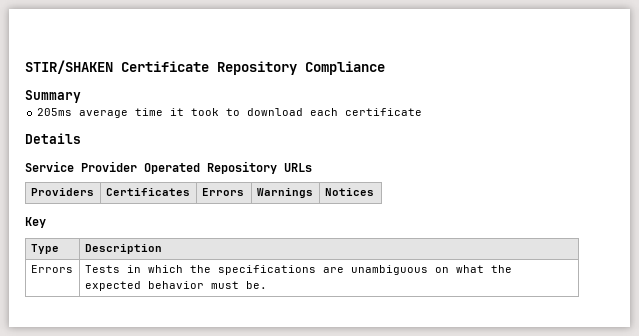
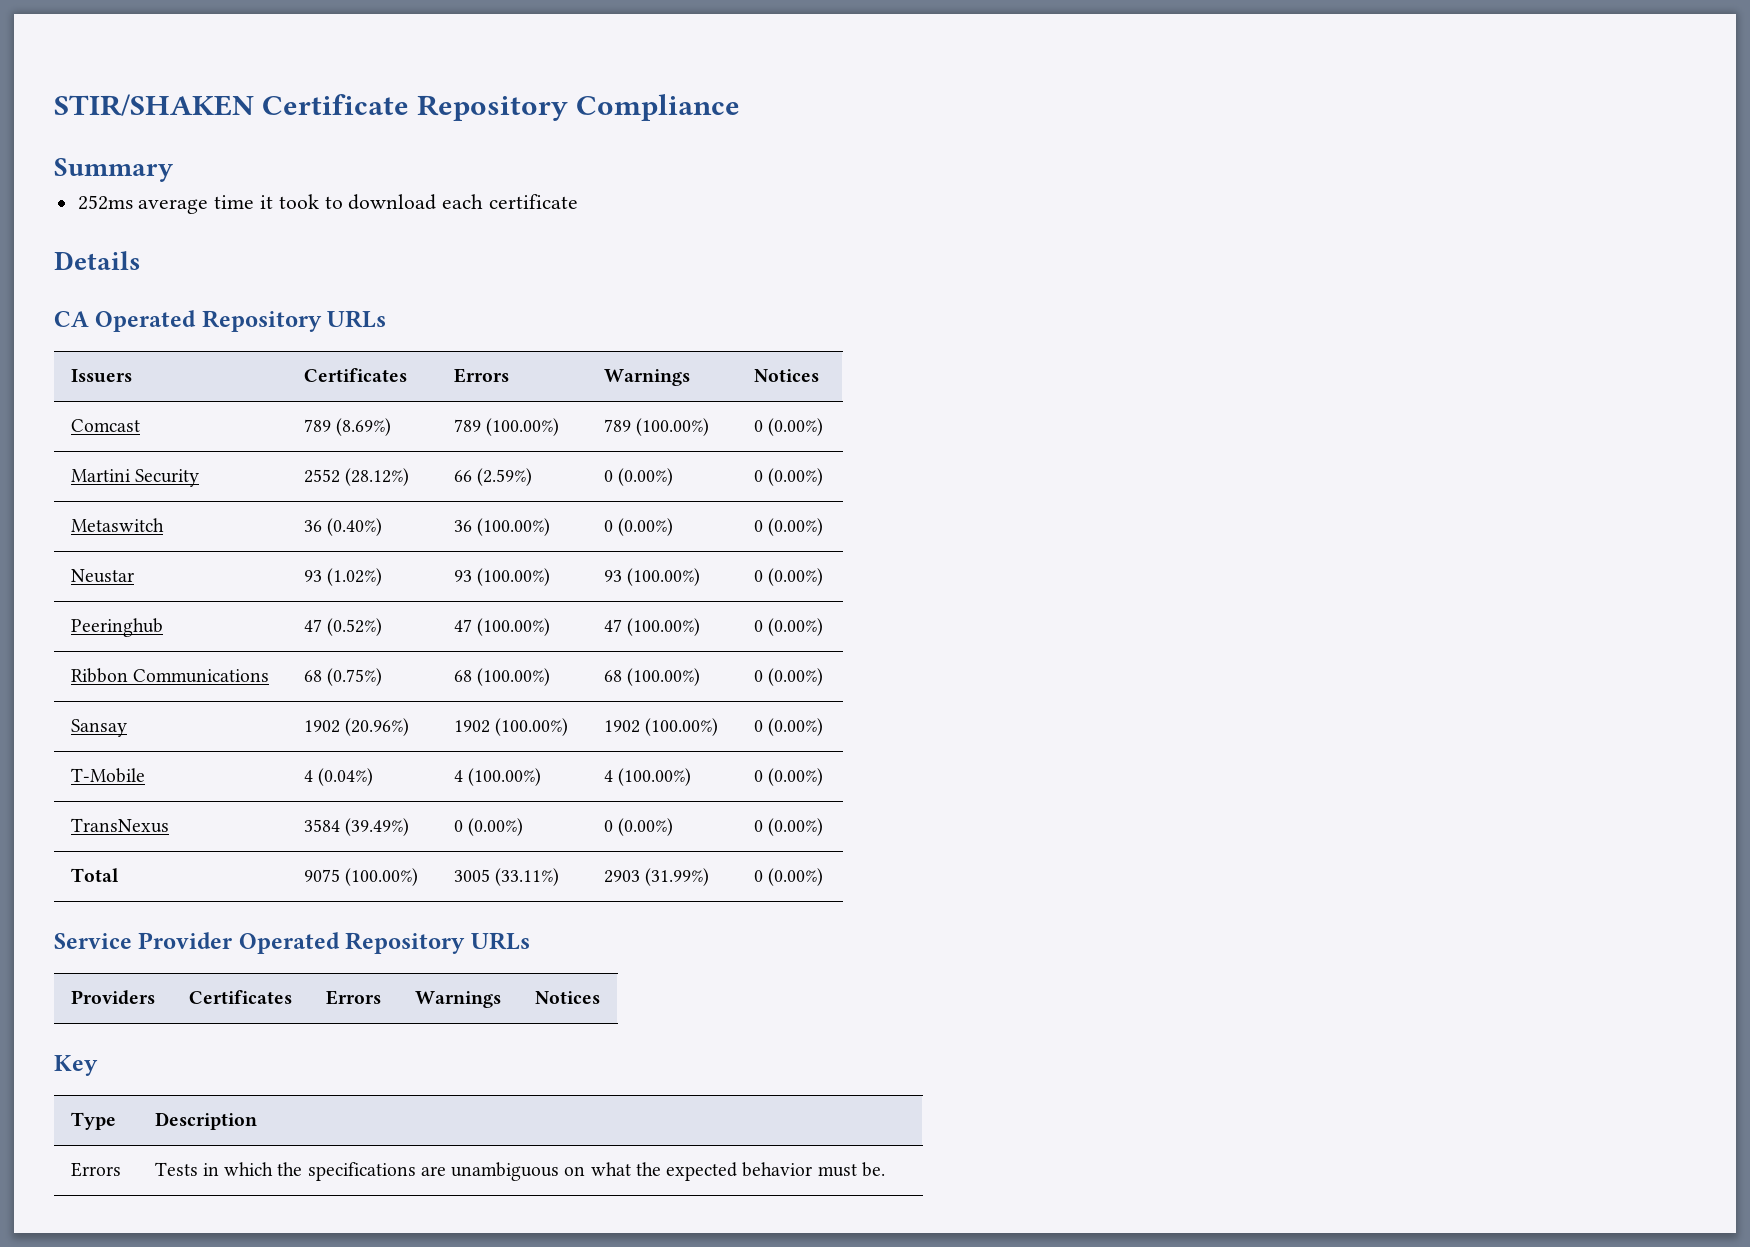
[37,108,73,116] 205ms -> [77,195,133,210] 252ms
(81, 138) none -> [54,310,387,332] [70,369,132,383] [303,368,407,382] [453,368,509,383] [603,369,690,386] [753,369,819,382] [70,419,140,432] [303,418,391,436] [453,418,559,436] [603,418,709,436] [753,418,823,436] [70,469,199,487] [303,468,409,486] [453,468,532,486] [603,468,673,486] [753,468,823,486] [70,518,164,532] [303,518,382,536] [453,518,550,536] [603,518,673,536] [753,518,823,536] [70,569,134,583] [303,568,382,586] [453,568,550,586] [603,568,700,586] [753,568,823,586] [70,618,163,637] [303,618,382,636] [453,618,550,636] [603,618,700,636] [753,618,823,636] [70,668,269,683] [303,668,382,686] [453,668,550,686] [603,668,700,686] [753,668,823,686] [70,719,127,737] [303,718,409,736] [453,718,568,736] [603,718,718,736] [753,718,823,736] [70,768,145,783] [303,768,373,786] [453,768,541,786] [603,768,691,786] [753,768,823,786] [70,818,169,833] [303,818,409,836] [453,818,523,836] [603,818,673,836] [753,818,823,836] [70,868,119,882] [303,868,418,886] [453,868,559,886] [603,868,709,886] [753,868,823,886] // CA Operated Repository URLs // Issuers | Certificates | Errors | Warnings | Notices // Comcast | 789 (8.69%) | 789 (100.00%) | 789 (100.00%) | 0 (0.00%) // Martini Security | 2552 (28.12%) | 66 (2.59%) | 0 (0.00%) | 0 (0.00%) // Metaswitch | 36 (0.40%) | 36 (100.00%) | 0 (0.00%) | 0 (0.00%) // Neustar | 93 (1.02%) | 93 (100.00%) | 93 (100.00%) | 0 (0.00%) // Peeringhub | 47 (0.52%) | 47 (100.00%) | 47 (100.00%) | 0 (0.00%) // Ribbon Communications | 68 (0.75%) | 68 (100.00%) | 68 (100.00%) | 0 (0.00%) // Sansay | 1902 (20.96%) | 1902 (100.00%) | 1902 (100.00%) | 0 (0.00%) // T-Mobile | 4 (0.04%) | 4 (100.00%) | 4 (100.00%) | 0 (0.00%) // TransNexus | 3584 (39.49%) | 0 (0.00%) | 0 (0.00%) | 0 (0.00%) // Total | 9075 (100.00%) | 3005 (33.11%) | 2903 (31.99%) | 0 (0.00%)

